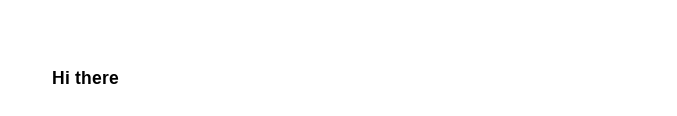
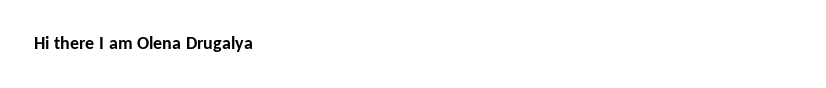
(119, 77) none -> [98,36,254,52] I am Olena Drugalya

